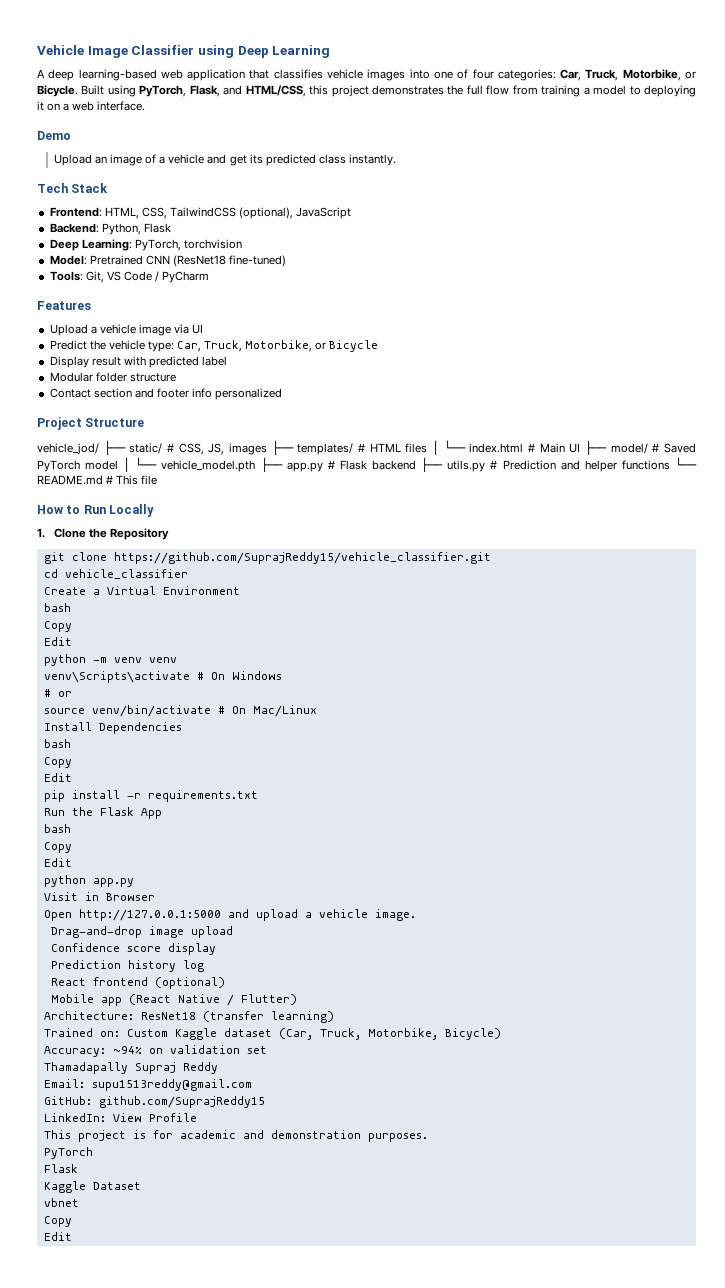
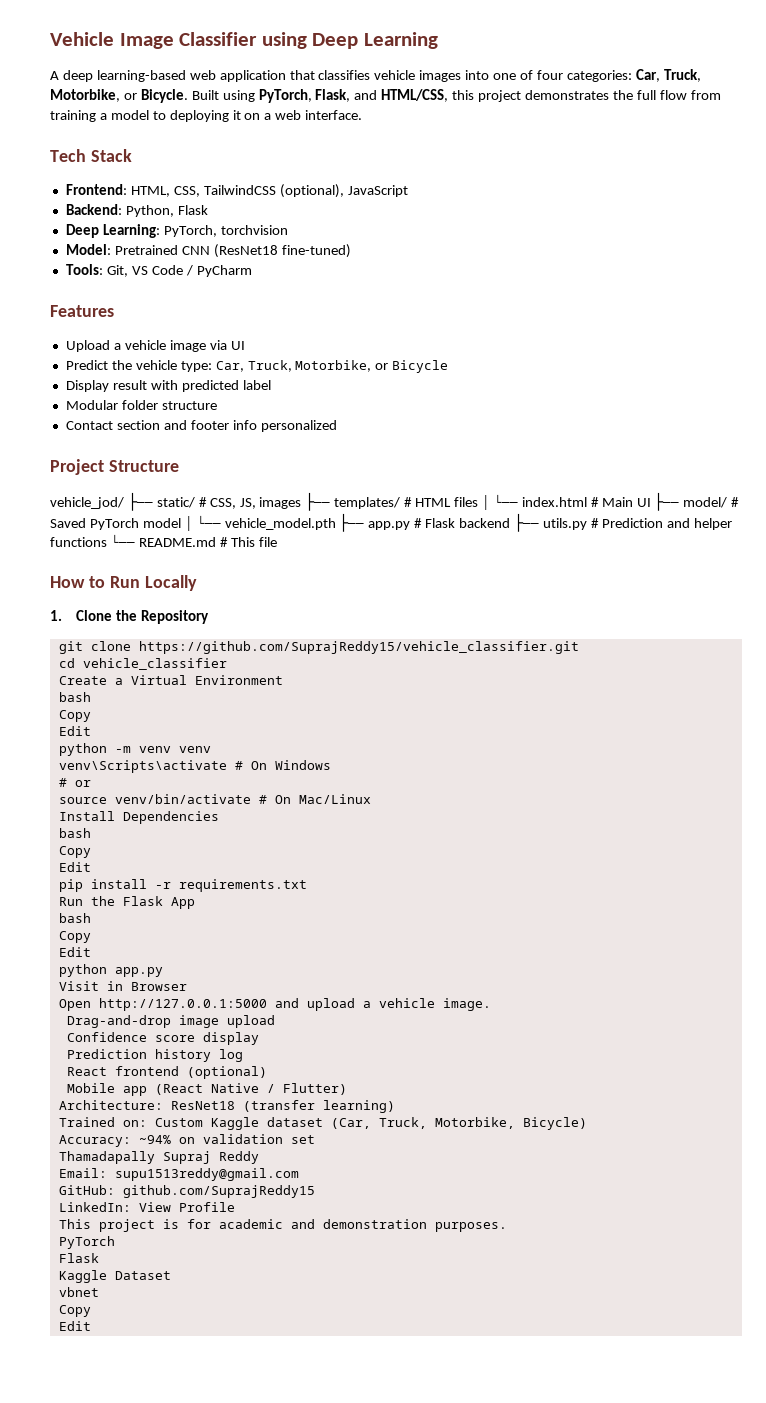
[37,131,71,140] [53,154,396,166] // Demo // Upload an image of a vehicle and get its predicted class instantly. -> (363, 115) none

